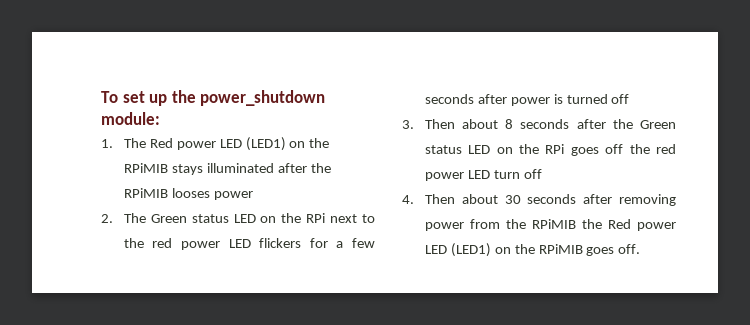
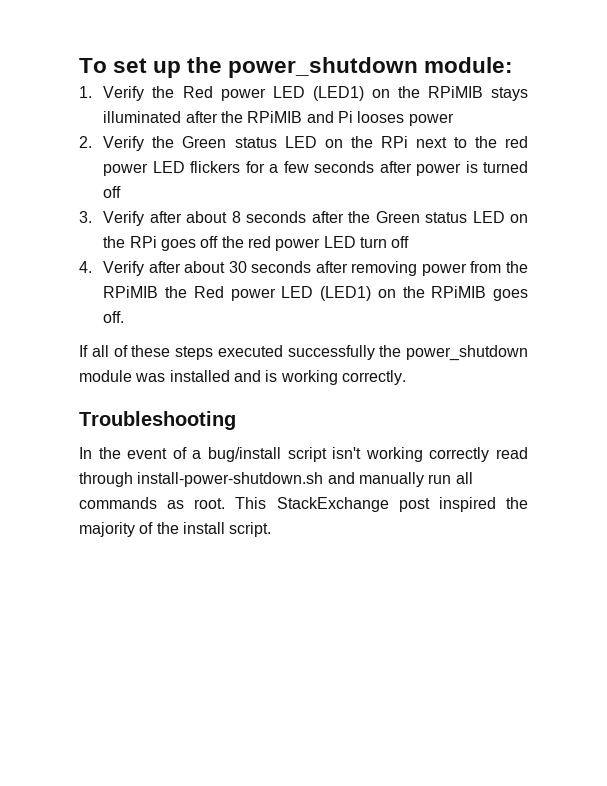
[123,138,146,148] The -> [103,86,175,101] Verify the
(168, 193) none -> [306,111,353,123] and Pi
[123,213,146,223] The -> [103,136,175,151] Verify the
[424,119,455,129] Then -> [103,211,182,226] Verify after
[424,194,455,204] Then -> [103,261,181,276] Verify after
(641, 249) none -> [79,345,528,361] [79,370,406,385] [79,411,236,430] [79,447,528,462] [79,472,473,487] [79,497,528,512] [79,522,272,537] // If all of these steps executed successfully the power_shutdown module was installed and is working correctly. // Troubleshooting // In the event of a bug/install script isn't working correctly read through install-power-shutdown.sh and manually run all commands as root. This StackExchange post inspired the majority of the install script.

